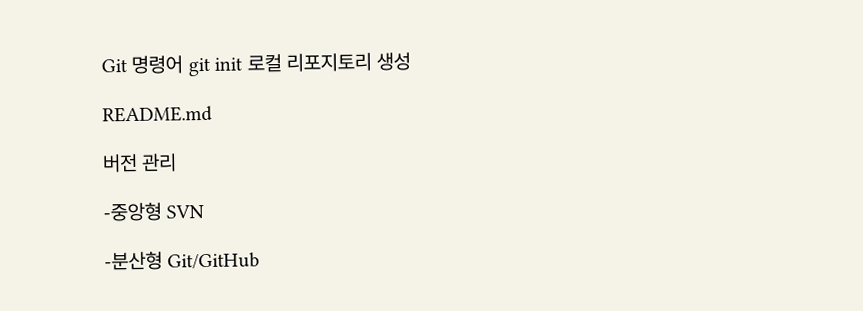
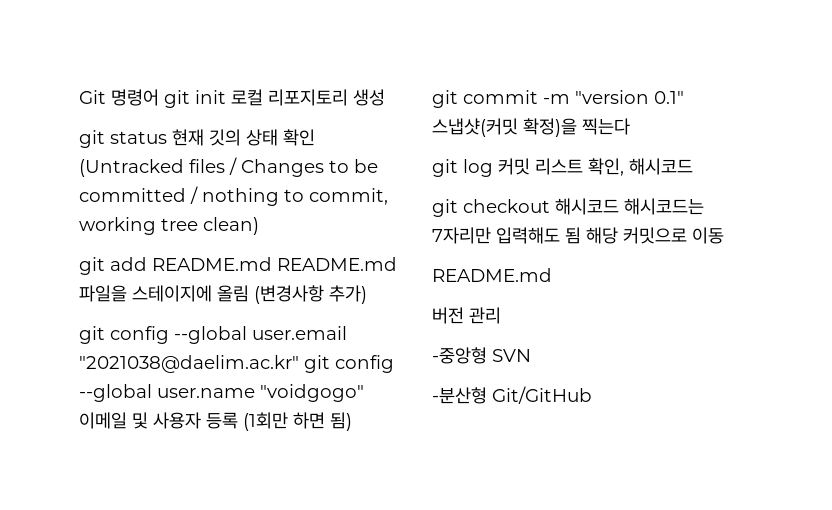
(412, 61) none -> [79,129,315,148] [79,157,378,177] [79,186,388,206] [79,217,259,235] [79,257,397,275] [79,285,367,304] [79,326,347,344] [79,355,394,373] [79,384,364,402] [79,412,352,431] [432,90,684,108] [432,118,630,137] [432,158,693,177] [432,198,704,217] [432,227,724,244] // git status 현재 깃의 상태 확인 (Untracked files / Changes to be committed / nothing to commit, working tree clean) // git add README.md README.md 파일을 스테이지에 올림 (변경사항 추가) // git config --global user.email "2021038@daelim.ac.kr" git config --global user.name "voidgogo" 이메일 및 사용자 등록 (1회만 하면 됨) // git commit -m "version 0.1" 스냅샷(커밋 확정)을 찍는다 // git log 커밋 리스트 확인, 해시코드 // git checkout 해시코드 해시코드는 7자리만 입력해도 됨 해당 커밋으로 이동

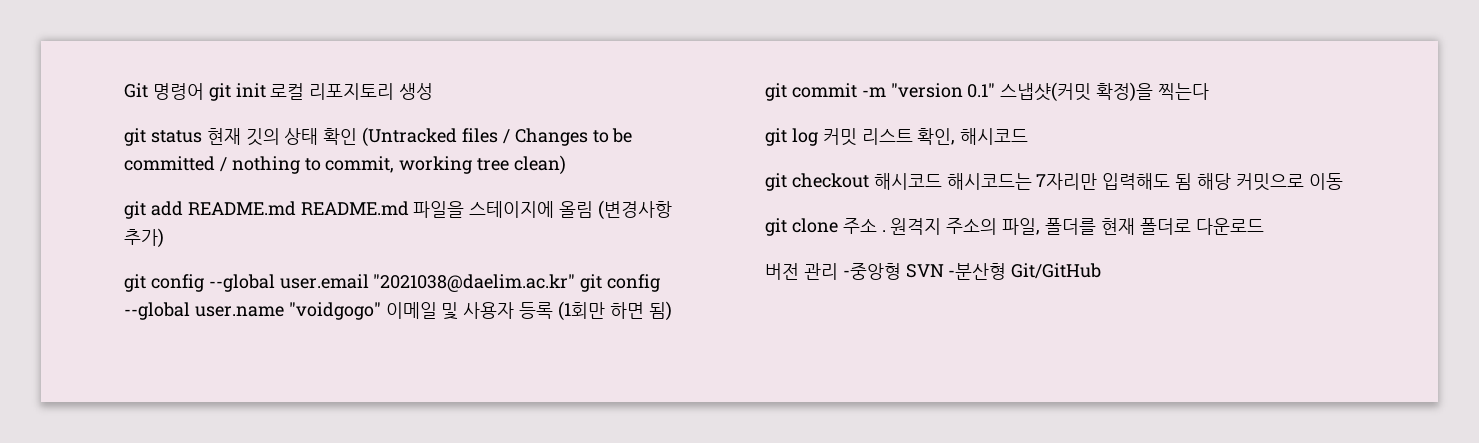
[432,268,552,282] README.md -> [765,218,1264,236] git clone 주소 . 원격지 주소의 파일, 폴더를 현재 폴더로 다운로드
(501, 315) // -> (838, 271) none
(531, 355) // -> (944, 271) none

